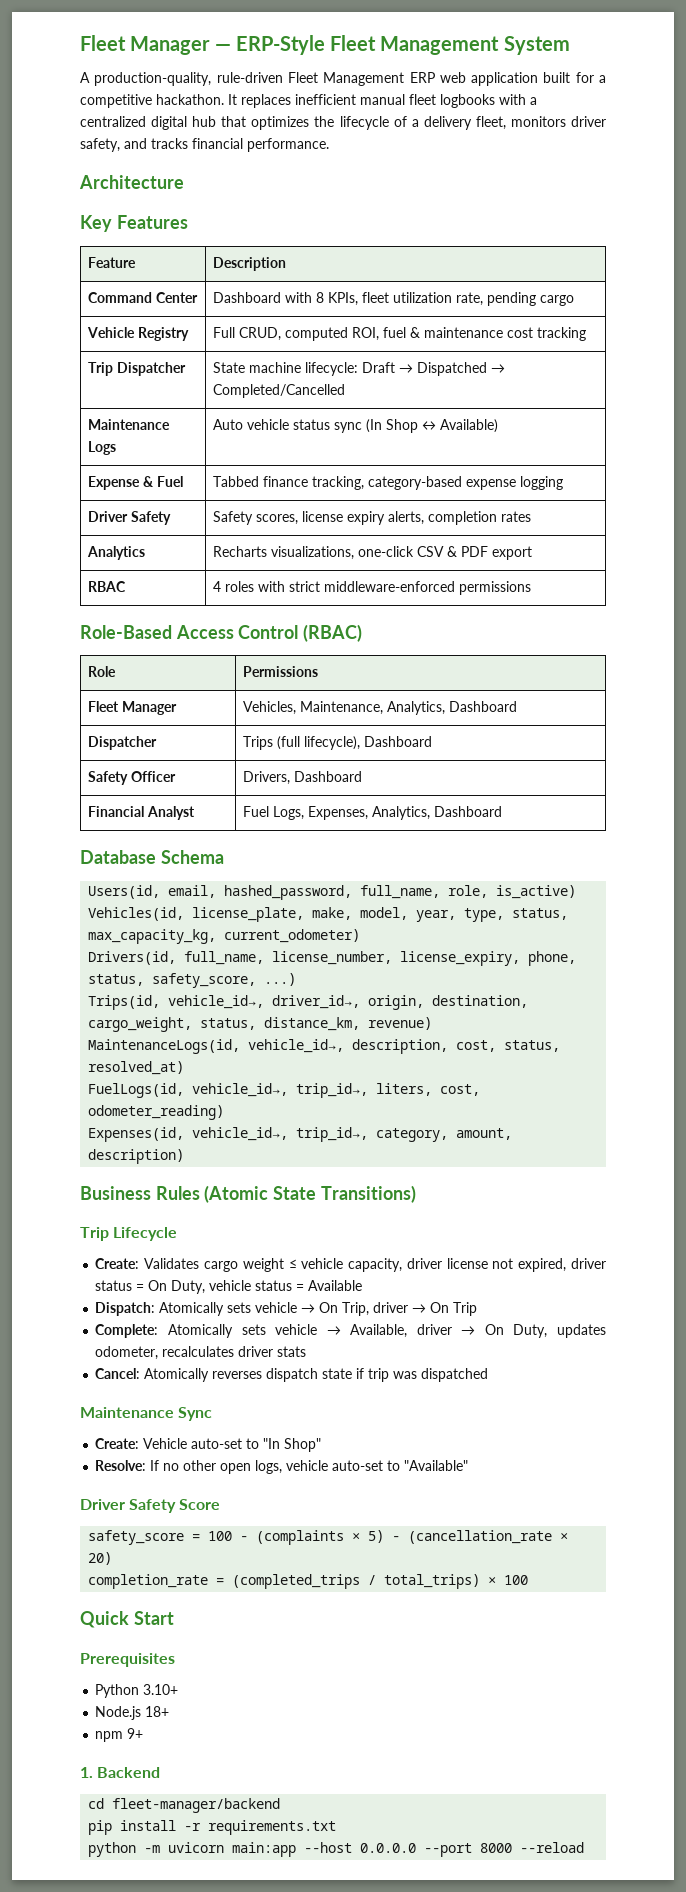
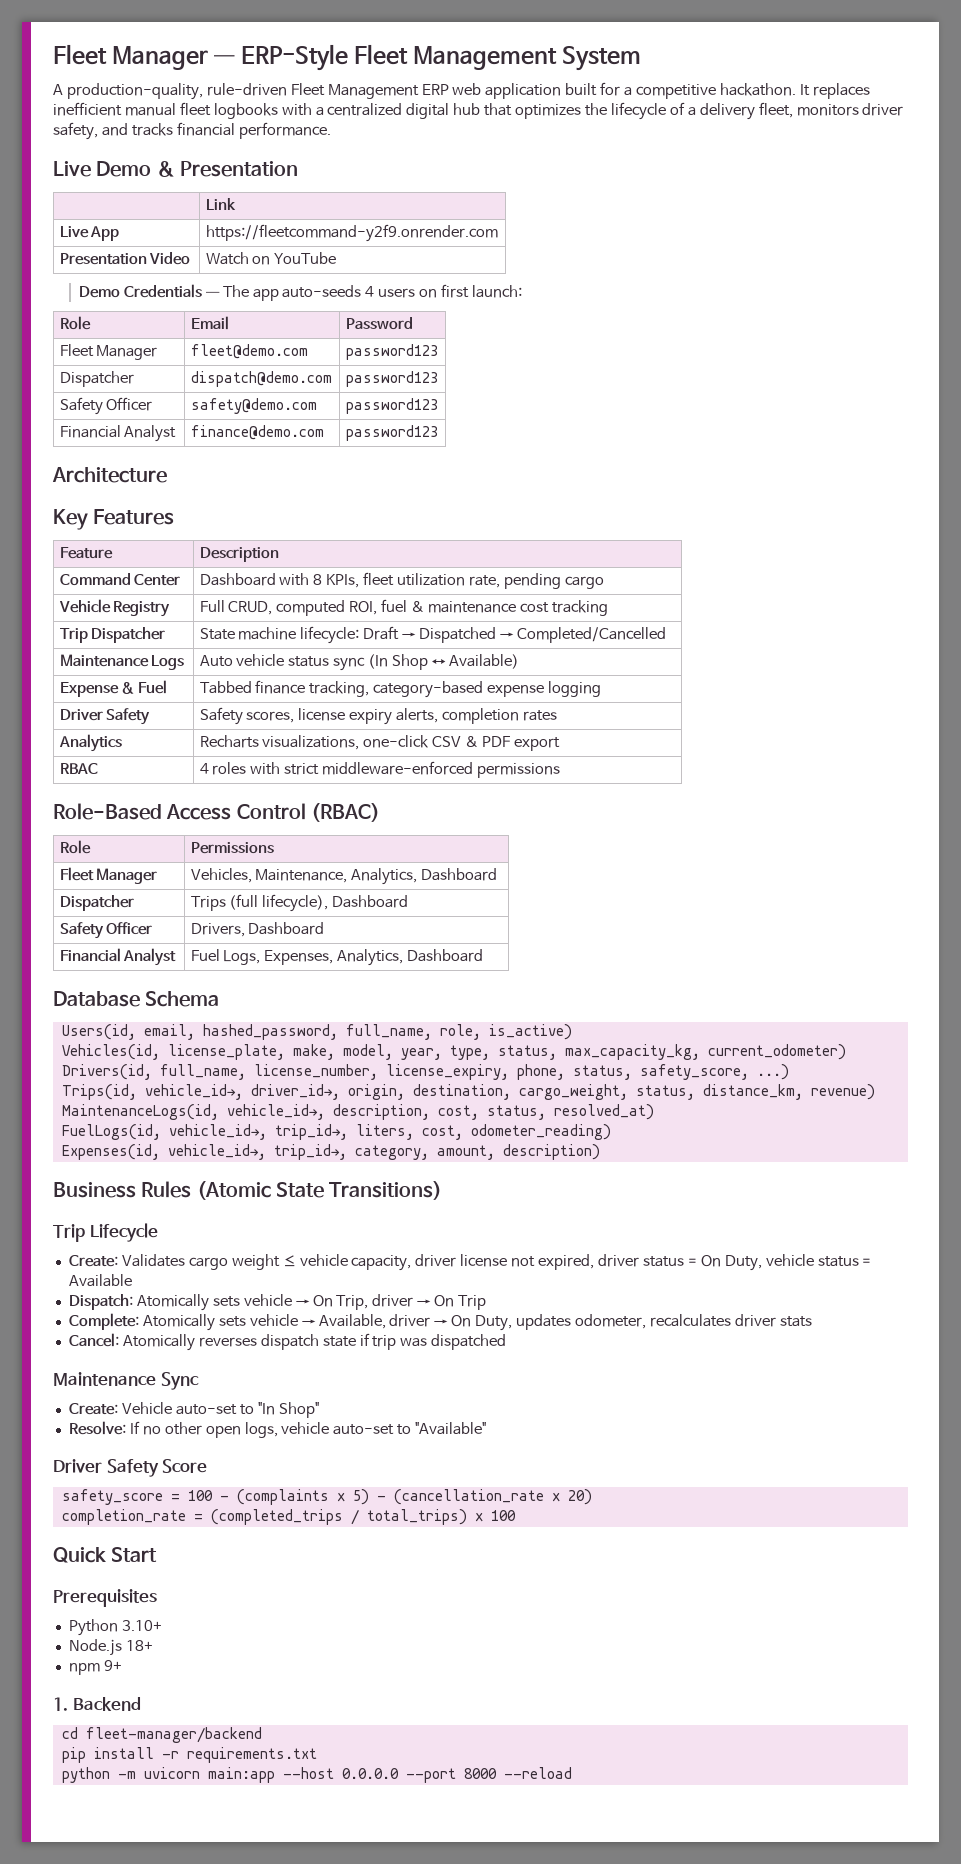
(329, 145) none -> [53,161,298,177] [205,198,236,210] [59,226,120,241] [205,224,498,242] [59,252,191,265] [205,252,337,265] [78,284,522,301] [59,316,91,330] [190,316,229,330] [345,317,413,330] [59,344,158,360] [190,344,308,359] [345,344,438,360] [59,371,134,387] [190,371,332,387] [345,371,438,387] [59,397,153,415] [190,398,317,414] [345,398,438,414] [59,425,177,442] [190,425,324,440] [345,425,438,441] // Live Demo & Presentation // | Link // Live App | https://fleetcommand-y2f9.onrender.com // Presentation Video | Watch on YouTube // Demo Credentials — The app auto-seeds 4 users on first launch: // Role | Email | Password // Fleet Manager | fleet@demo.com | password123 // Dispatcher | dispatch@demo.com | password123 // Safety Officer | safety@demo.com | password123 // Financial Analyst | finance@demo.com | password123

